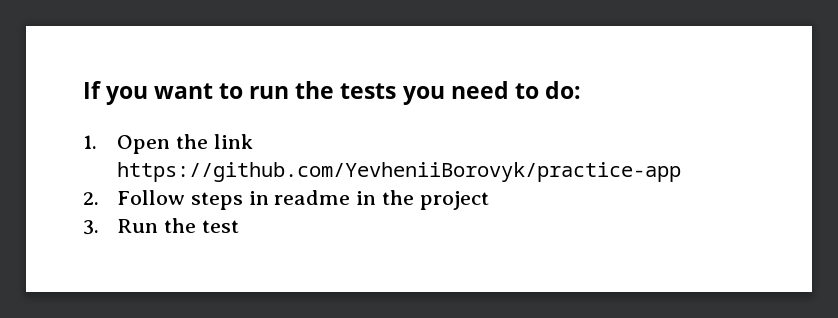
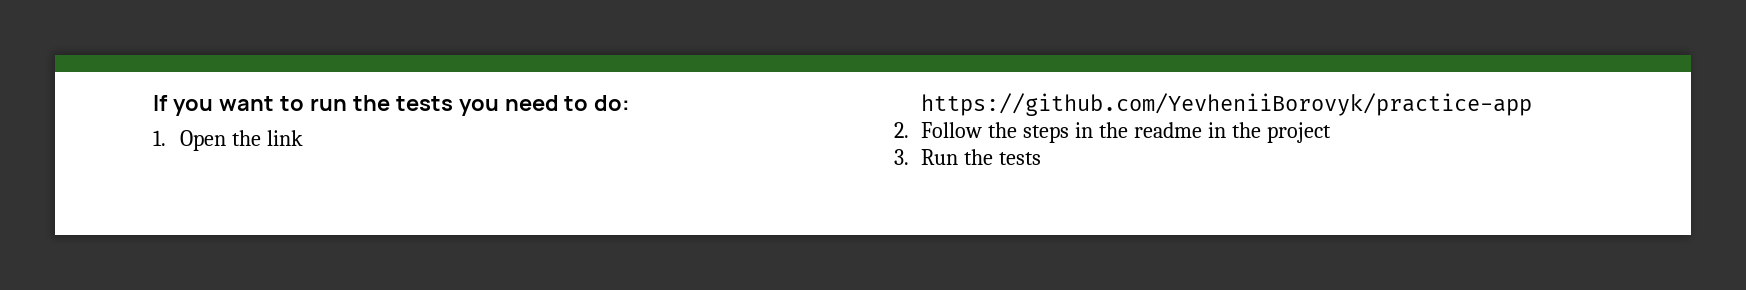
(185, 197) none -> [988,122,1018,138] the
(269, 198) none -> [1098,122,1128,138] the
[201,220,239,233] test -> [999,152,1042,165] tests

